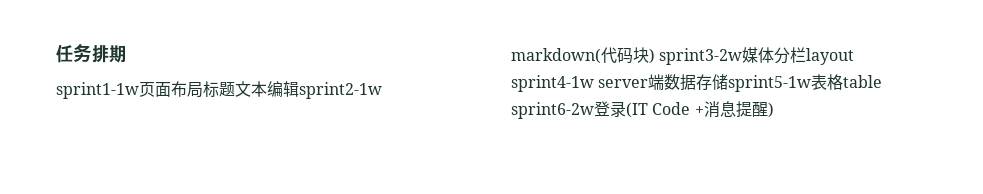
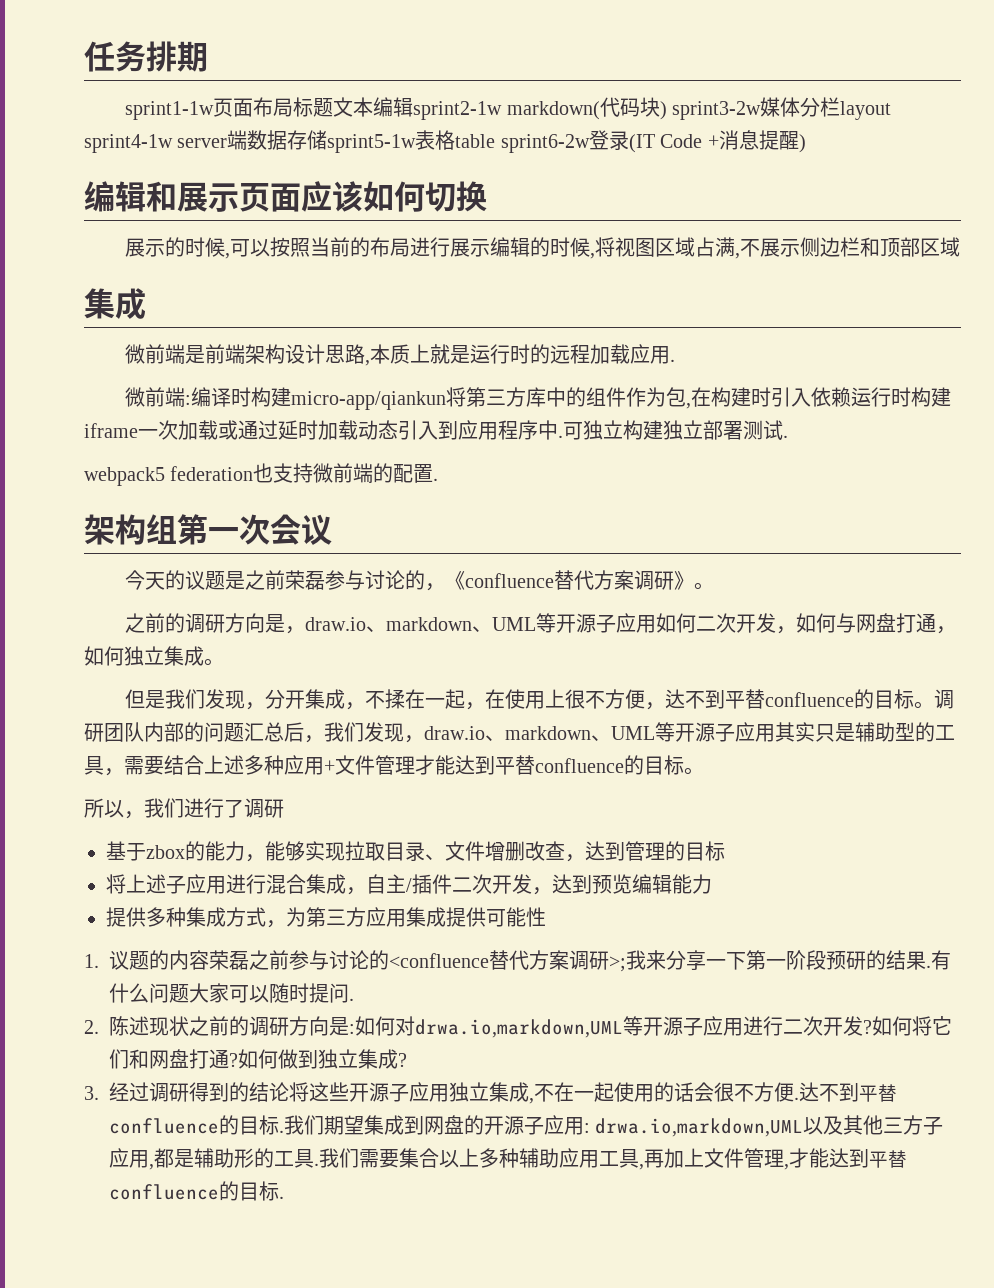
(774, 110) none -> [84,181,487,212] [125,237,961,259] [84,288,146,319] [125,344,676,366] [125,387,952,410] [84,420,788,440] [84,463,439,486] [84,514,332,545] [125,570,715,591] [125,613,957,634] [84,646,224,666] [125,689,955,710] [84,722,955,743] [84,755,704,776] [84,798,284,819] [106,841,725,862] [106,874,712,895] [106,907,546,928] [84,950,951,972] [109,983,354,1003] [84,1016,952,1038] [109,1049,407,1069] [84,1082,897,1104] [109,1115,944,1137] [109,1148,907,1170] [109,1181,284,1201] // 编辑和展示页面应该如何切换 // 展示的时候,可以按照当前的布局进行展示编辑的时候,将视图区域占满,不展示侧边栏和顶部区域 // 集成 // 微前端是前端架构设计思路,本质上就是运行时的远程加载应用. // 微前端:编译时构建micro-app/qiankun将第三方库中的组件作为包,在构建时引入依赖运行时构建iframe一次加载或通过延时加载动态引入到应用程序中.可独立构建独立部署测试. // webpack5 federation也支持微前端的配置. // 架构组第一次会议 // 今天的议题是之前荣磊参与讨论的，《confluence替代方案调研》。 // 之前的调研方向是，draw.io、markdown、UML等开源子应用如何二次开发，如何与网盘打通，如何独立集成。 // 但是我们发现，分开集成，不揉在一起，在使用上很不方便，达不到平替confluence的目标。调研团队内部的问题汇总后，我们发现，draw.io、markdown、UML等开源子应用其实只是辅助型的工具，需要结合上述多种应用+文件管理才能达到平替confluence的目标。 // 所以，我们进行了调研 // 基于zbox的能力，能够实现拉取目录、文件增删改查，达到管理的目标 // 将上述子应用进行混合集成，自主/插件二次开发，达到预览编辑能力 // 提供多种集成方式，为第三方应用集成提供可能性 // 1.议题的内容荣磊之前参与讨论的<confluence替代方案调研>;我来分享一下第一阶段预研的结果.有什么问题大家可以随时提问. // 2.陈述现状之前的调研方向是:如何对drwa.io,markdown,UML等开源子应用进行二次开发?如何将它们和网盘打通?如何做到独立集成? // 3.经过调研得到的结论将这些开源子应用独立集成,不在一起使用的话会很不方便.达不到平替confluence的目标.我们期望集成到网盘的开源子应用: drwa.io,markdown,UML以及其他三方子应用,都是辅助形的工具.我们需要集合以上多种辅助应用工具,再加上文件管理,才能达到平替confluence的目标.

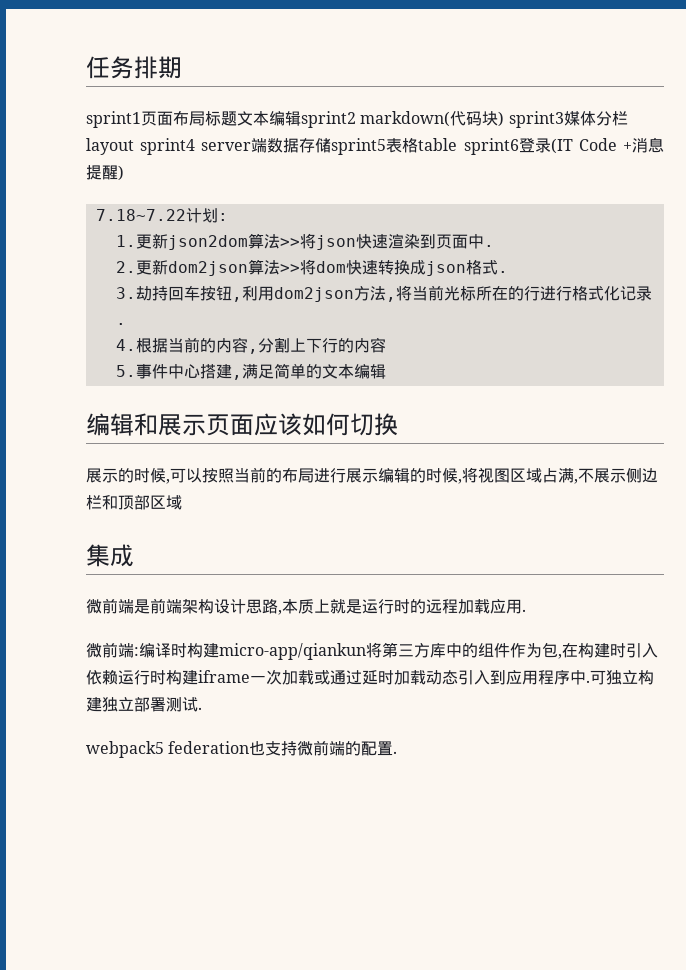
[125,101,215,120] sprint1-1w -> [86,111,141,128] sprint1
[413,101,503,120] sprint2-1w -> [301,111,356,128] sprint2
[672,101,762,120] sprint3-2w -> [508,111,564,128] sprint3
[84,134,173,153] sprint4-1w -> [140,138,196,155] sprint4
[327,134,417,153] sprint5-1w -> [331,138,387,155] sprint5
[500,134,590,153] sprint6-2w -> [463,138,519,155] sprint6
(806, 143) none -> [95,208,228,223] [115,233,494,250] [115,259,508,276] [115,285,652,302] [115,323,126,325] [115,337,386,354] [115,363,386,380] // 7.18~7.22计划: // 1.更新json2dom算法>>将json快速渲染到页面中. // 2.更新dom2json算法>>将dom快速转换成json格式. // 3.劫持回车按钮,利用dom2json方法,将当前光标所在的行进行格式化记录. // 4.根据当前的内容,分割上下行的内容 // 5.事件中心搭建,满足简单的文本编辑
[84,514,332,545] [125,570,715,591] [125,613,957,634] [84,646,224,666] [125,689,955,710] [84,722,955,743] [84,755,704,776] [84,798,284,819] [106,841,725,862] [106,874,712,895] [106,907,546,928] [84,950,951,972] [109,983,354,1003] [84,1016,952,1038] [109,1049,407,1069] [84,1082,897,1104] [109,1115,944,1137] [109,1148,907,1170] [109,1181,284,1201] // 架构组第一次会议 // 今天的议题是之前荣磊参与讨论的，《confluence替代方案调研》。 // 之前的调研方向是，draw.io、markdown、UML等开源子应用如何二次开发，如何与网盘打通，如何独立集成。 // 但是我们发现，分开集成，不揉在一起，在使用上很不方便，达不到平替confluence的目标。调研团队内部的问题汇总后，我们发现，draw.io、markdown、UML等开源子应用其实只是辅助型的工具，需要结合上述多种应用+文件管理才能达到平替confluence的目标。 // 所以，我们进行了调研 // 基于zbox的能力，能够实现拉取目录、文件增删改查，达到管理的目标 // 将上述子应用进行混合集成，自主/插件二次开发，达到预览编辑能力 // 提供多种集成方式，为第三方应用集成提供可能性 // 1.议题的内容荣磊之前参与讨论的<confluence替代方案调研>;我来分享一下第一阶段预研的结果.有什么问题大家可以随时提问. // 2.陈述现状之前的调研方向是:如何对drwa.io,markdown,UML等开源子应用进行二次开发?如何将它们和网盘打通?如何做到独立集成? // 3.经过调研得到的结论将这些开源子应用独立集成,不在一起使用的话会很不方便.达不到平替confluence的目标.我们期望集成到网盘的开源子应用: drwa.io,markdown,UML以及其他三方子应用,都是辅助形的工具.我们需要集合以上多种辅助应用工具,再加上文件管理,才能达到平替confluence的目标. -> (398, 752) none

